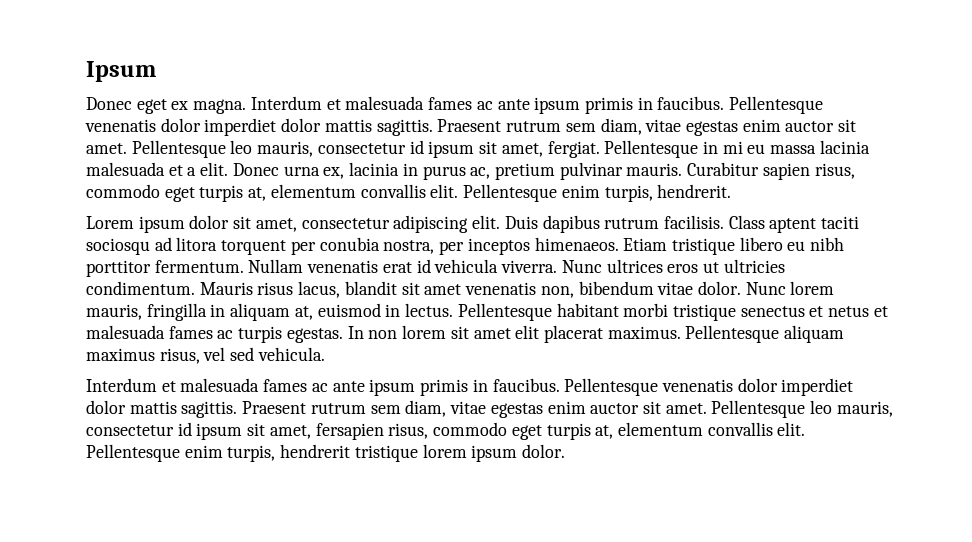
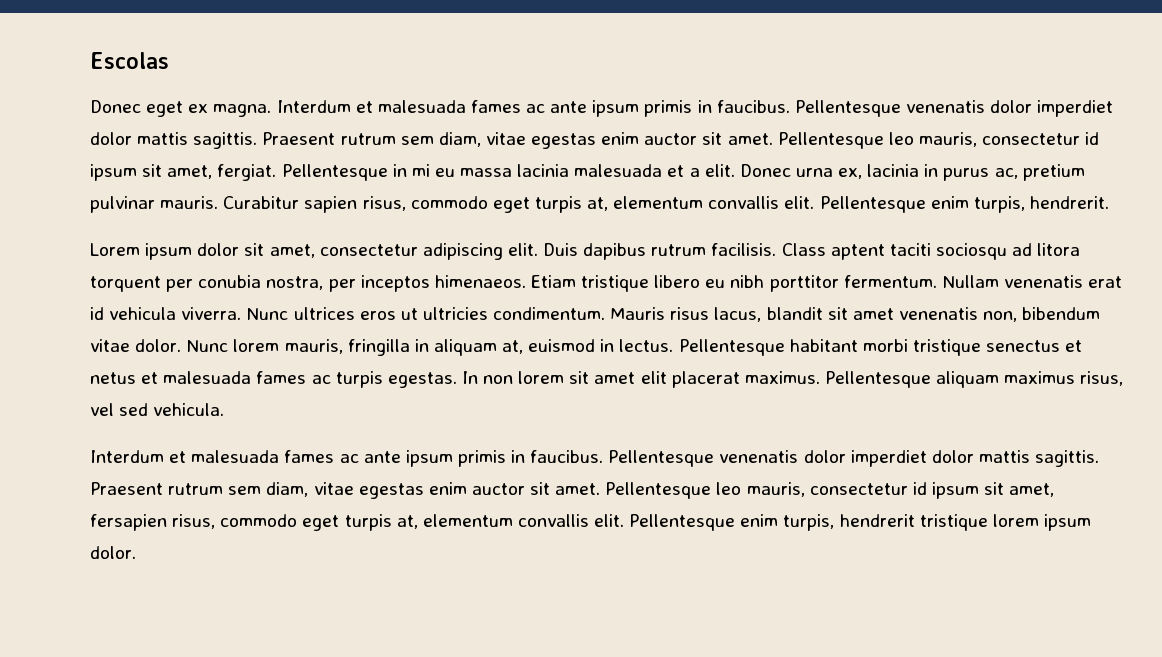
[86,61,156,82] Ipsum -> [90,52,169,69] Escolas

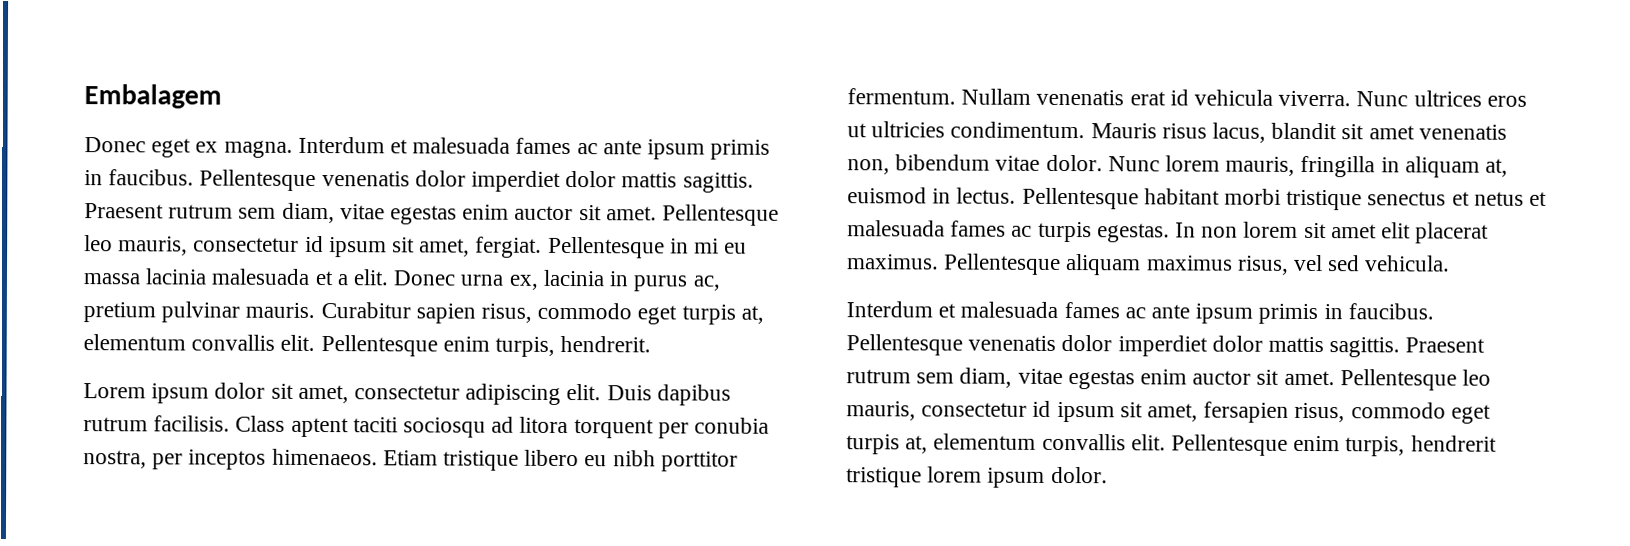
[90,52,169,69] Escolas -> [84,84,222,109] Embalagem

